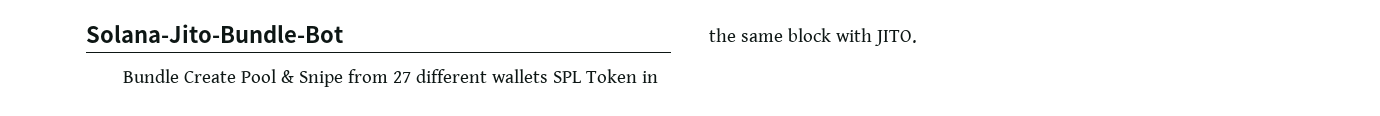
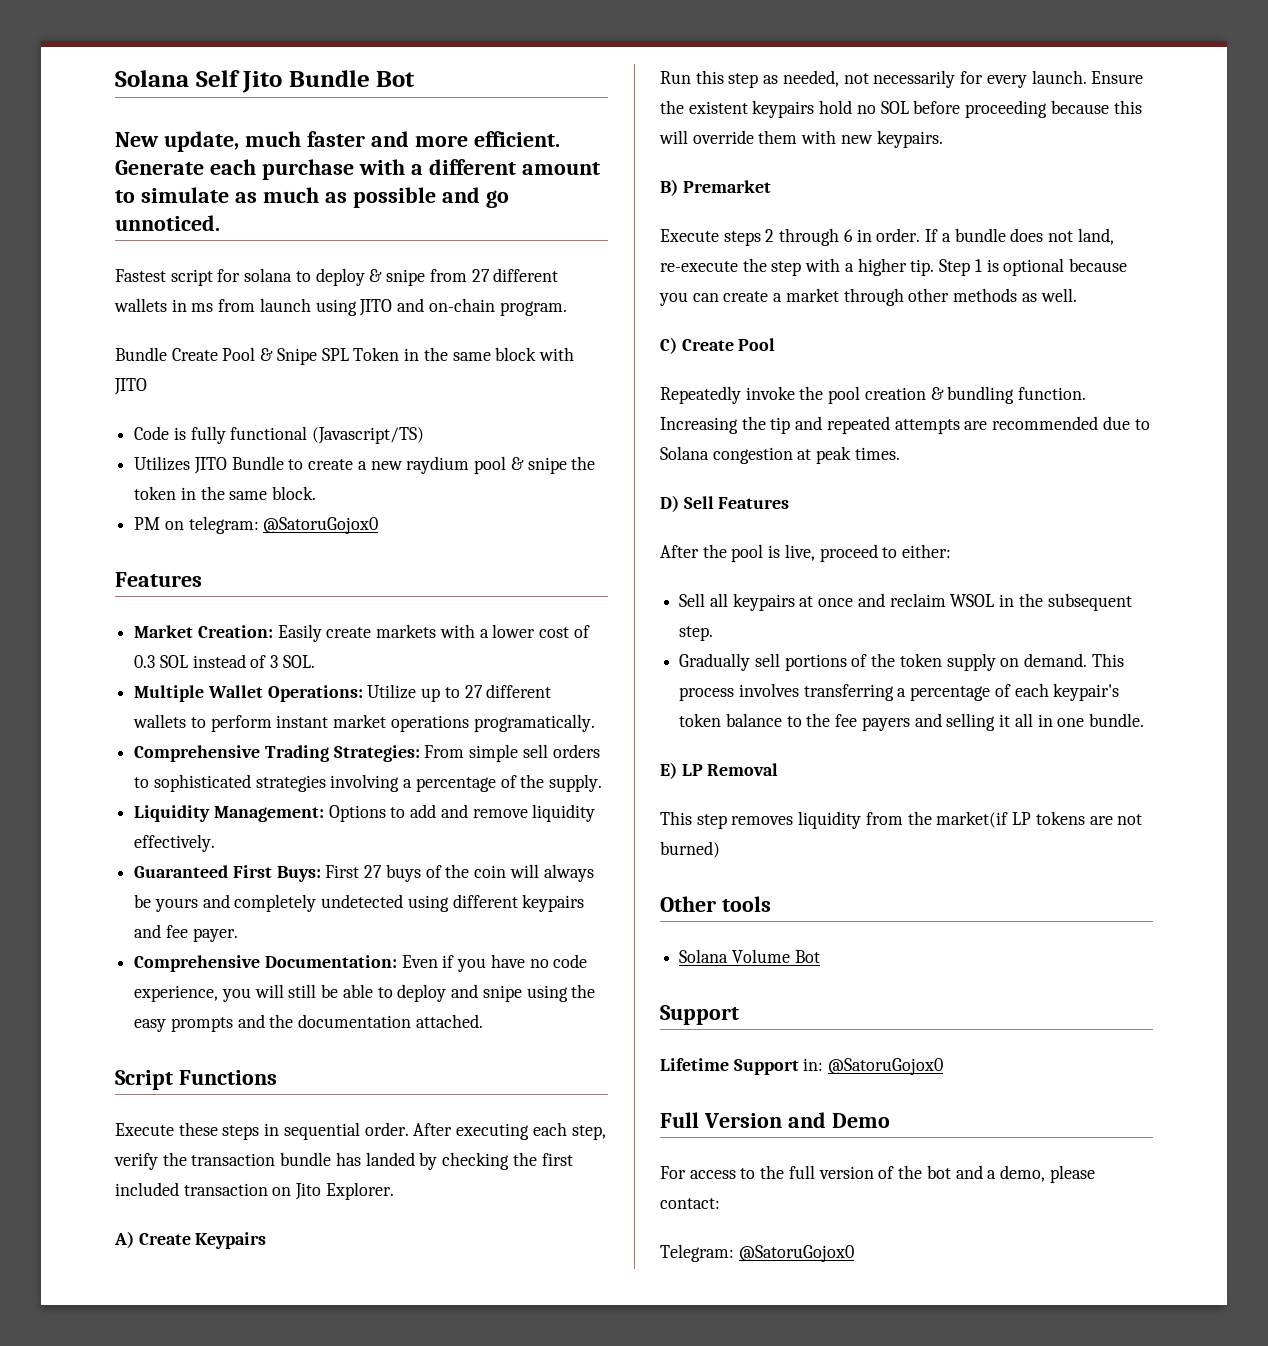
[86,24,343,43] Solana-Jito-Bundle-Bot -> [115,70,416,93] [115,131,560,152] [115,159,600,180] [115,187,509,208] [115,215,220,231] [115,268,559,286] [114,298,567,316] Solana Self Jito Bundle Bot // New update, much faster and more efficient. Generate each purchase with a different amount to simulate as much as possible and go unnoticed. // Fastest script for solana to deploy & snipe from 27 different wallets in ms from launch using JITO and on-chain program.
[348,69,549,83] from 27 different wallets -> (317, 356) none
[874,30,917,46] JITO. -> [114,378,147,395] [134,426,425,444] [134,456,596,474] [134,486,317,500] [134,516,379,534] [115,572,202,587] [134,624,590,642] [134,654,315,668] [134,684,552,702] [133,714,595,732] [134,744,600,762] [134,774,603,792] [134,804,596,822] [134,834,216,852] [134,864,594,882] [134,894,585,912] [134,924,238,942] [134,954,588,972] [134,984,596,1002] [134,1014,483,1032] [115,1070,277,1090] [115,1122,606,1140] [114,1152,573,1170] [115,1182,394,1200] [114,1231,267,1249] [660,70,1144,88] [660,100,1142,118] [659,130,943,148] [660,179,771,196] [660,228,1114,246] [660,258,1127,276] [659,288,1077,306] [660,337,776,354] [660,386,1087,404] [660,416,1150,434] [660,446,900,464] [660,495,790,512] [660,544,952,562] [679,593,1132,611] [679,626,714,641] [679,653,1124,671] [679,683,1120,701] [679,713,1144,731] [660,762,779,779] [660,811,1143,829] [660,841,720,858] [660,896,771,912] [679,949,820,963] [660,1005,739,1025] [660,1058,944,1075] [660,1112,890,1128] [660,1165,1095,1183] [660,1198,720,1209] [660,1244,854,1262] JITO // Code is fully functional (Javascript/TS) // Utilizes JITO Bundle to create a new raydium pool & snipe the token in the same block. // PM on telegram: @SatoruGojox0 // Features // Market Creation: Easily create markets with a lower cost of 0.3 SOL instead of 3 SOL. // Multiple Wallet Operations: Utilize up to 27 different wallets to perform instant market operations programatically. // Comprehensive Trading Strategies: From simple sell orders to sophisticated strategies involving a percentage of the supply. // Liquidity Management: Options to add and remove liquidity effectively. // Guaranteed First Buys: First 27 buys of the coin will always be yours and completely undetected using different keypairs and fee payer. // Comprehensive Documentation: Even if you have no code experience, you will still be able to deploy and snipe using the easy prompts and the documentation attached. // Script Functions // Execute these steps in sequential order. After executing each step, verify the transaction bundle has landed by checking the first included transaction on Jito Explorer. // A) Create Keypairs // Run this step as needed, not necessarily for every launch. Ensure the existent keypairs hold no SOL before proceeding because this will override them with new keypairs. // B) Premarket // Execute steps 2 through 6 in order. If a bundle does not land, re-execute the step with a higher tip. Step 1 is optional because you can create a market through other methods as well. // C) Create Pool // Repeatedly invoke the pool creation & bundling function. Increasing the tip and repeated attempts are recommended due to Solana congestion at peak times. // D) Sell Features // After the pool is live, proceed to either: // Sell all keypairs at once and reclaim WSOL in the subsequent step. // Gradually sell portions of the token supply on demand. This process involves transferring a percentage of each keypair's token balance to the fee payers and selling it all in one bundle. // E) LP Removal // This step removes liquidity from the market(if LP tokens are not burned) // Other tools // Solana Volume Bot // Support // Lifetime Support in: @SatoruGojox0 // Full Version and Demo // For access to the full version of the bot and a demo, please contact: // Telegram: @SatoruGojox0

